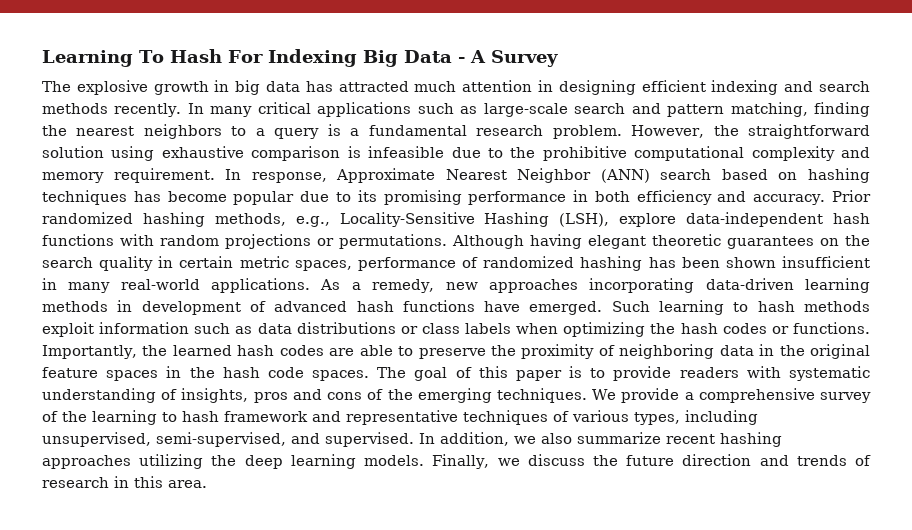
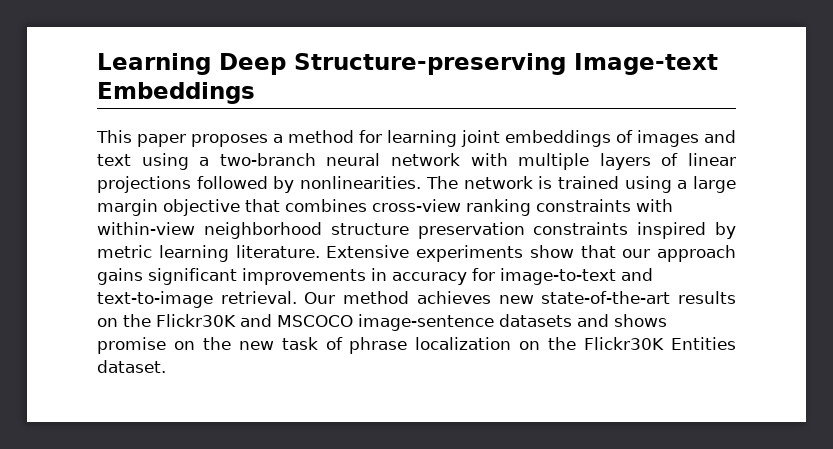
[139,49,558,67] [42,80,870,95] [42,102,870,117] [42,124,870,139] [42,146,870,161] [42,168,870,183] [42,190,872,205] [42,212,871,227] [42,234,870,249] [42,256,871,271] [42,278,871,293] [42,300,870,315] [42,322,870,337] [42,344,870,359] [42,366,870,381] [42,388,872,403] [42,410,758,425] [42,432,782,447] [42,454,872,469] [42,476,207,488] To Hash For Indexing Big Data - A Survey // The explosive growth in big data has attracted much attention in designing efficient indexing and search methods recently. In many critical applications such as large-scale search and pattern matching, finding the nearest neighbors to a query is a fundamental research problem. However, the straightforward solution using exhaustive comparison is infeasible due to the prohibitive computational complexity and memory requirement. In response, Approximate Nearest Neighbor (ANN) search based on hashing techniques has become popular due to its promising performance in both efficiency and accuracy. Prior randomized hashing methods, e.g., Locality-Sensitive Hashing (LSH), explore data-independent hash functions with random projections or permutations. Although having elegant theoretic guarantees on the search quality in certain metric spaces, performance of randomized hashing has been shown insufficient in many real-world applications. As a remedy, new approaches incorporating data-driven learning methods in development of advanced hash functions have emerged. Such learning to hash methods exploit information such as data distributions or class labels when optimizing the hash codes or functions. Importantly, the learned hash codes are able to preserve the proximity of neighboring data in the original feature spaces in the hash code spaces. The goal of this paper is to provide readers with systematic understanding of insights, pros and cons of the emerging techniques. We provide a comprehensive survey of the learning to hash framework and representative techniques of various types, including unsupervised, semi-supervised, and supervised. In addition, we also summarize recent hashing approaches utilizing the deep learning models. Finally, we discuss the future direction and trends of research in this area. -> [219,53,718,75] [97,82,255,104] [96,130,736,147] [97,153,737,170] [97,176,736,193] [97,199,673,216] [97,222,736,239] [97,245,736,262] [97,268,653,285] [97,291,736,308] [97,314,667,331] [97,337,737,354] [97,360,166,373] Deep Structure-preserving Image-text Embeddings // This paper proposes a method for learning joint embeddings of images and text using a two-branch neural network with multiple layers of linear projections followed by nonlinearities. The network is trained using a large margin objective that combines cross-view ranking constraints with within-view neighborhood structure preservation constraints inspired by metric learning literature. Extensive experiments show that our approach gains significant improvements in accuracy for image-to-text and text-to-image retrieval. Our method achieves new state-of-the-art results on the Flickr30K and MSCOCO image-sentence datasets and shows promise on the new task of phrase localization on the Flickr30K Entities dataset.

